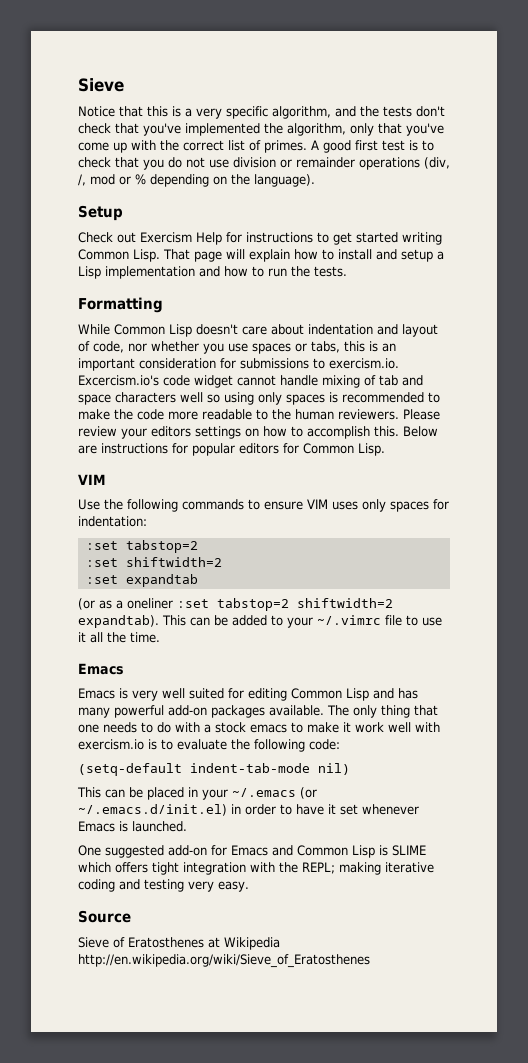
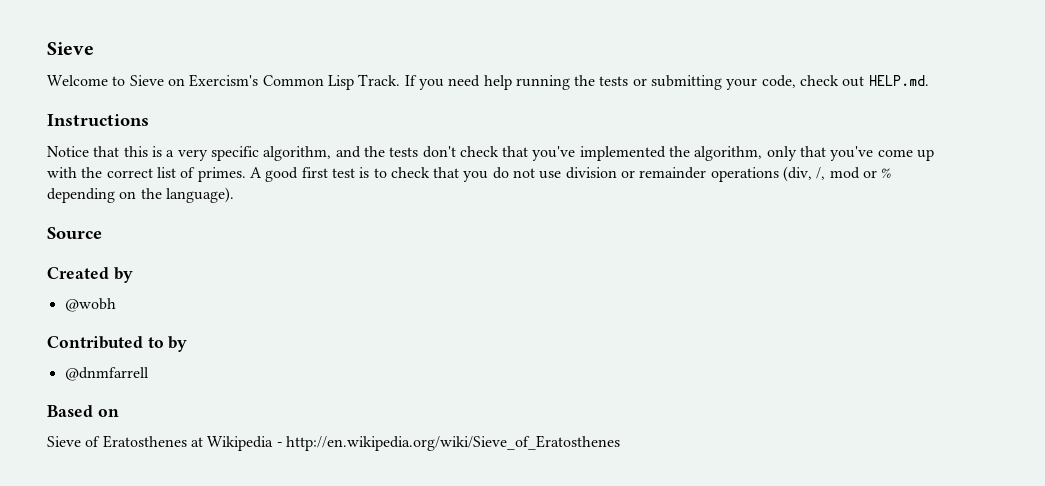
[78,78,124,92] Sieve -> [47,42,94,55] [47,74,929,90] [47,114,149,127] Sieve // Welcome to Sieve on Exercism's Common Lisp Track. If you need help running the tests or submitting your code, check out HELP.md. // Instructions
[78,205,123,221] [78,232,442,245] [78,249,444,262] [78,266,347,279] [78,297,163,313] [78,324,438,337] [78,341,396,354] [78,358,399,371] [78,375,423,388] [78,392,440,405] [78,409,440,420] [78,426,438,439] [78,443,385,456] [78,474,106,485] [78,499,449,512] [78,516,147,527] [85,540,198,553] [85,557,222,567] [85,574,198,587] [78,598,393,611] [78,615,442,628] [78,632,160,643] [78,663,124,675] [78,688,418,701] [78,705,438,718] [78,722,440,733] [78,739,340,752] [78,763,350,776] [77,787,317,800] [78,804,419,816] [78,821,187,832] [78,845,426,858] [78,862,434,875] [78,879,249,892] [78,910,131,923] Setup // Check out Exercism Help for instructions to get started writing Common Lisp. That page will explain how to install and setup a Lisp implementation and how to run the tests. // Formatting // While Common Lisp doesn't care about indentation and layout of code, nor whether you use spaces or tabs, this is an important consideration for submissions to exercism.io. Excercism.io's code widget cannot handle mixing of tab and space characters well so using only spaces is recommended to make the code more readable to the human reviewers. Please review your editors settings on how to accomplish this. Below are instructions for popular editors for Common Lisp. // VIM // Use the following commands to ensure VIM uses only spaces for indentation: // :set tabstop=2 // :set shiftwidth=2 // :set expandtab // (or as a oneliner :set tabstop=2 shiftwidth=2 expandtab). This can be added to your ~/.vimrc file to use it all the time. // Emacs // Emacs is very well suited for editing Common Lisp and has many powerful add-on packages available. The only thing that one needs to do with a stock emacs to make it work well with exercism.io is to evaluate the following code: // (setq-default indent-tab-mode nil) // This can be placed in your ~/.emacs (or ~/.emacs.d/init.el) in order to have it set whenever Emacs is launched. // One suggested add-on for Emacs and Common Lisp is SLIME which offers tight integration with the REPL; making iterative coding and testing very easy. // Source -> [47,227,102,240] [47,267,133,283] [64,298,116,312] [47,336,188,352] [64,367,149,381] [47,405,119,417] Source // Created by // @wobh // Contributed to by // @dnmfarrell // Based on
(280, 943) none -> [276,442,282,447] -

